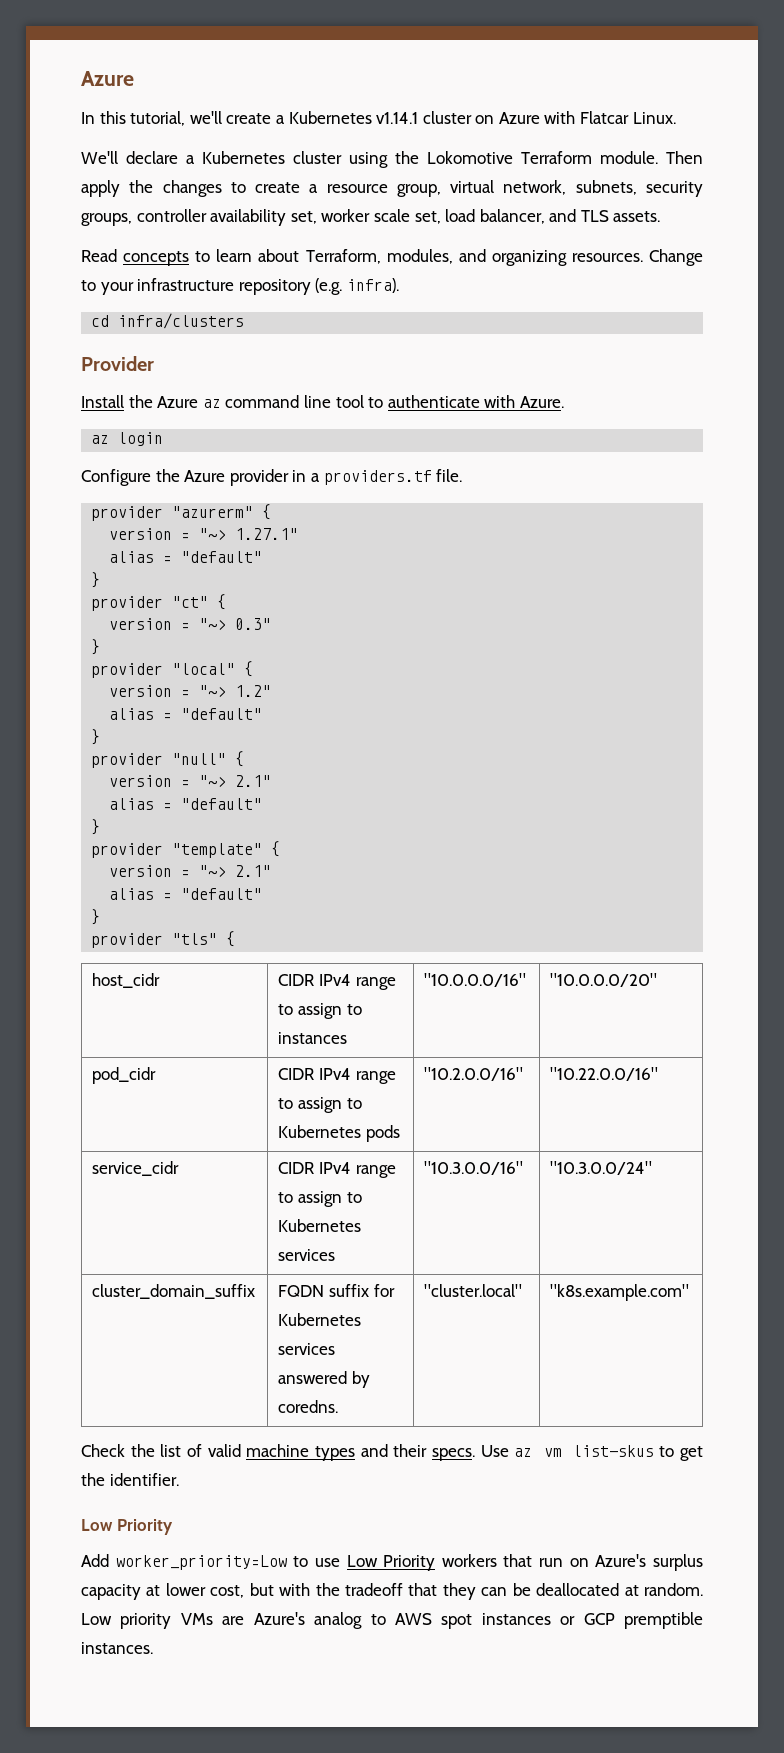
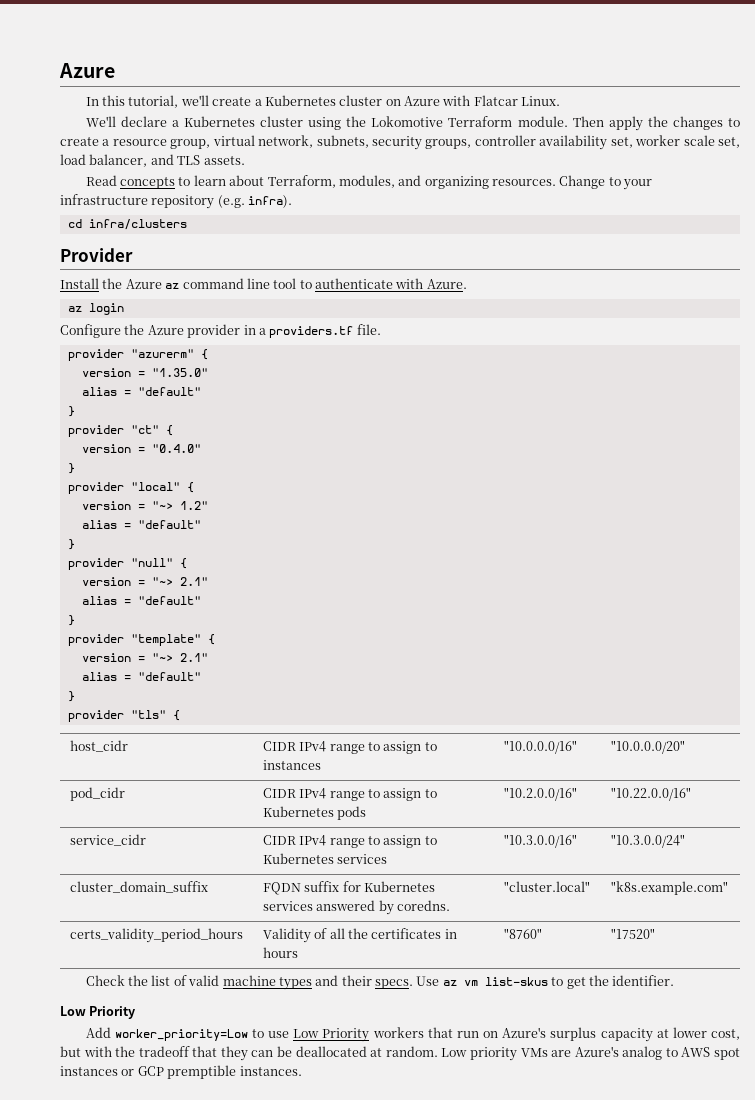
[376,112,419,124] v1.14.1 -> (336, 100) none
[199,528,299,540] "~> 1.27.1" -> [151,368,208,377] "1.35.0"
[199,618,272,630] "~> 0.3" -> [151,444,201,453] "0.4.0"
(690, 1292) none -> [69,928,243,943] [262,928,457,943] [262,947,298,958] [503,928,542,939] [610,928,655,939] // certs_validity_period_hours | Validity of all the certificates in hours | "8760" | "17520"

